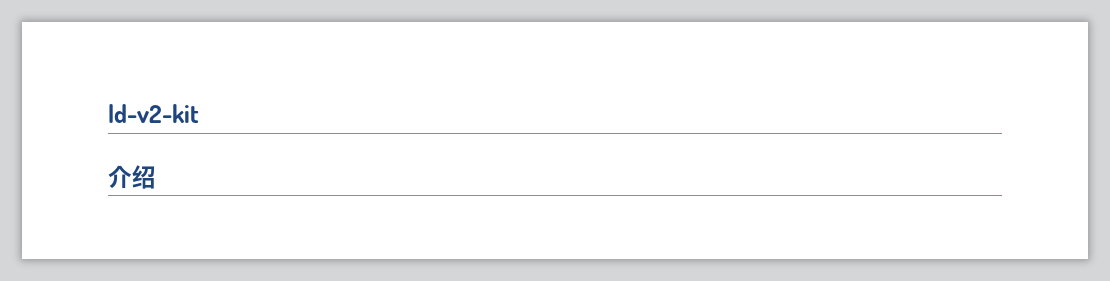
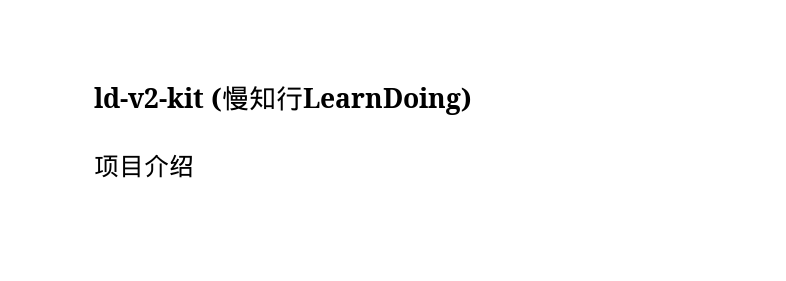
(199, 113) // -> [211,86,473,115] [94,155,144,178] (慢知行LearnDoing) // 项目

